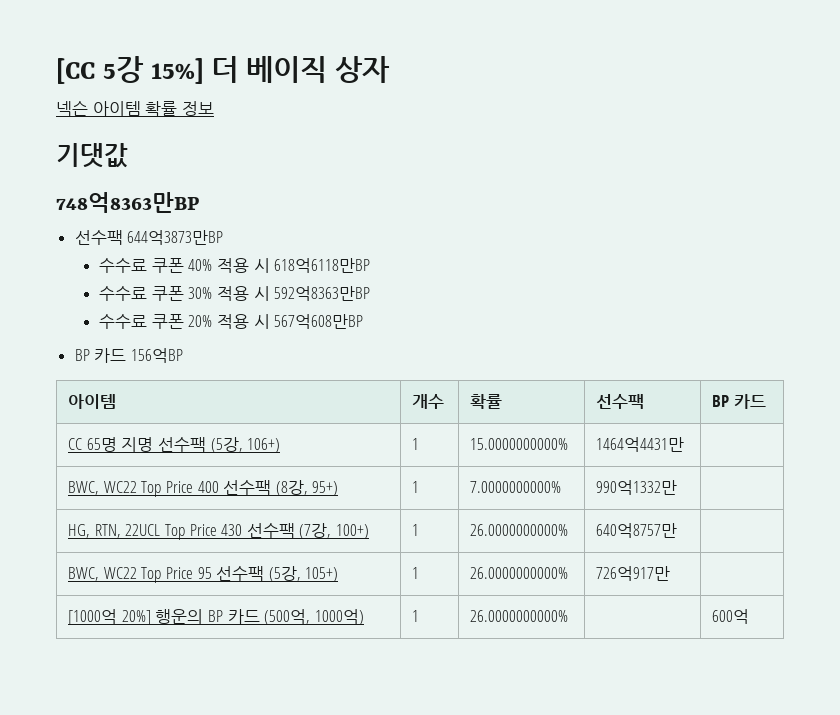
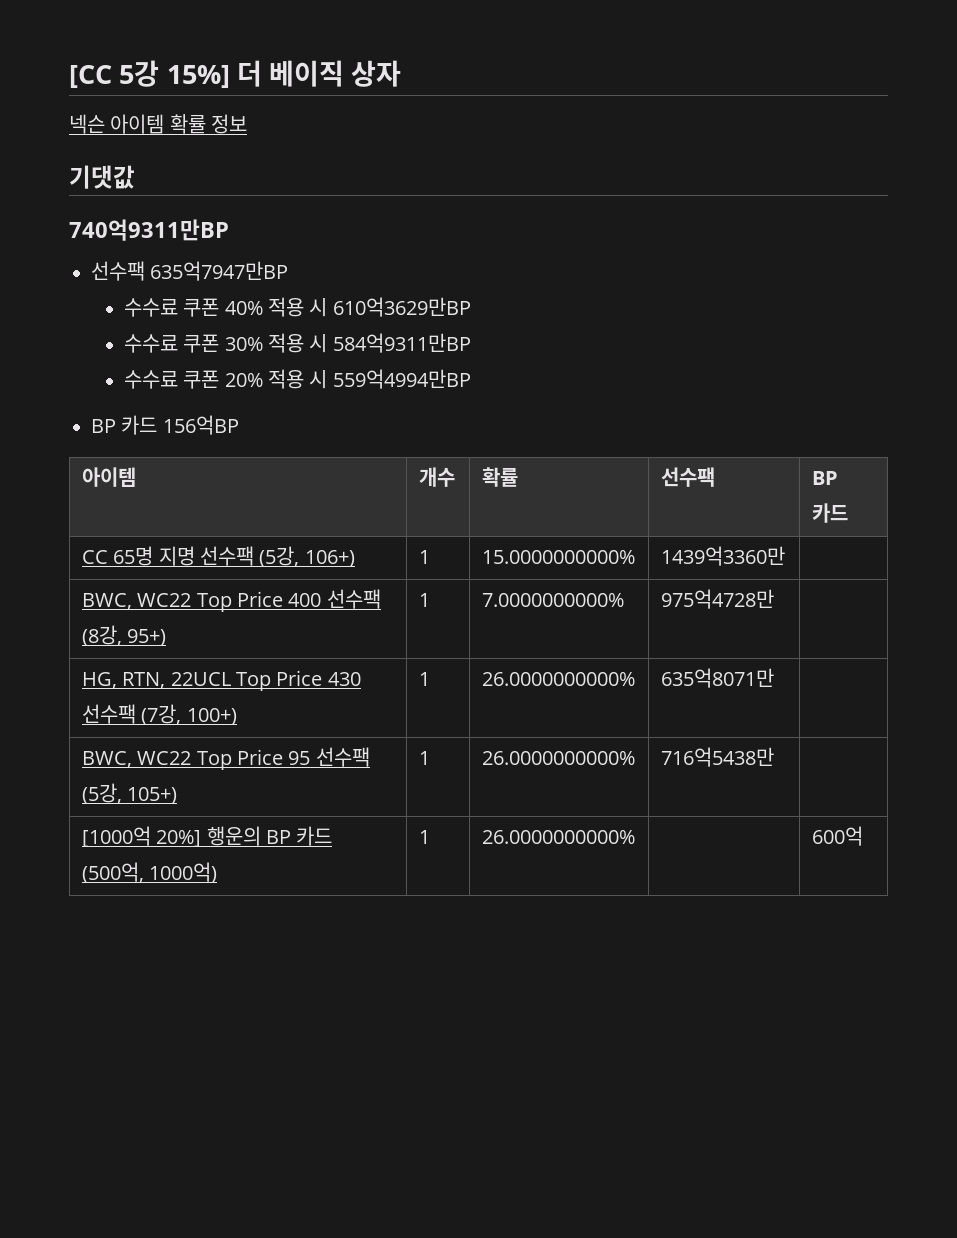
[56,192,199,213] [74,230,224,245] 748억8363만BP // 선수팩 644억3873만BP -> [69,219,229,241] [91,261,289,281] 740억9311만BP // 선수팩 635억7947만BP
[274,258,371,273] 618억6118만BP -> [332,297,471,317] 610억3629만BP
[274,286,371,301] 592억8363만BP -> [332,333,471,353] 584억9311만BP
[274,314,364,329] 567억608만BP -> [332,369,471,389] 559억4994만BP
[596,437,685,452] 1464억4431만 -> [660,546,785,566] 1439억3360만
[596,480,678,495] 990억1332만 -> [660,589,774,609] 975억4728만
[596,523,678,538] 640억8757만 -> [660,668,774,688] 635억8071만
[596,566,671,581] 726억917만 -> [660,747,774,767] 716억5438만

